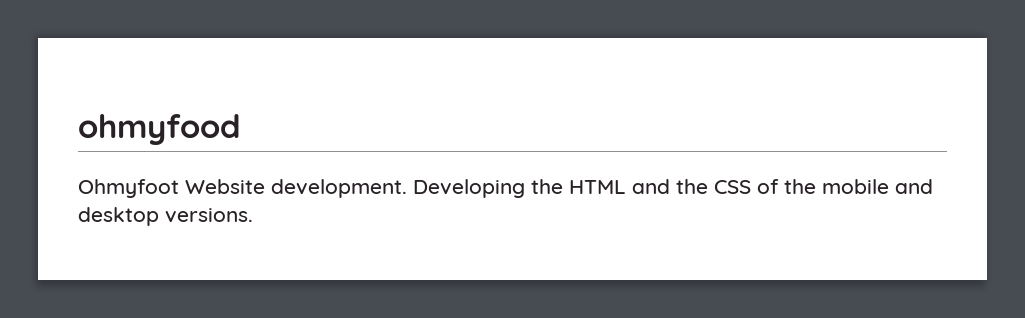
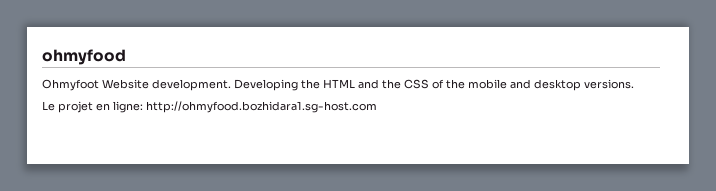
(253, 215) none -> [42,101,377,113] // Le projet en ligne: http://ohmyfood.bozhidara1.sg-host.com

